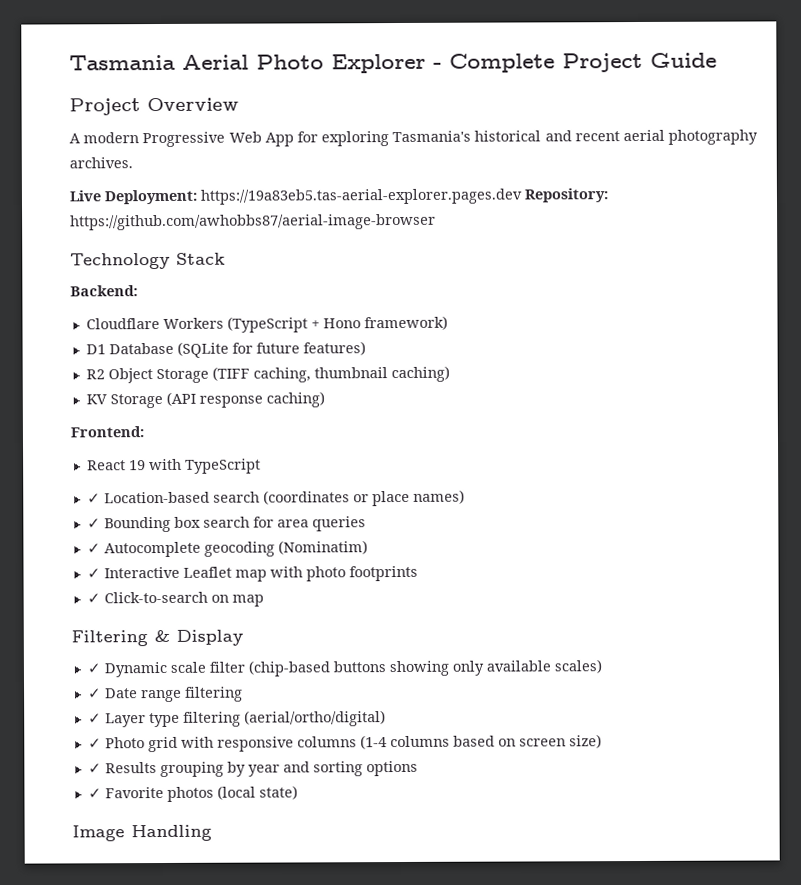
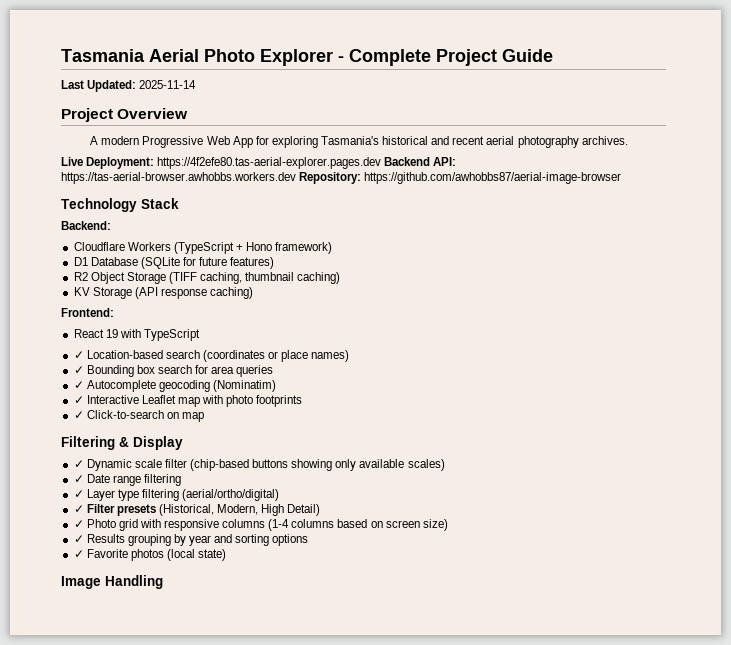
(717, 60) none -> [61,80,197,92] // Last Updated: 2025-11-14
[200,188,522,205] https://19a83eb5.tas-aerial-explorer.pages.dev -> [157,157,457,169] [61,172,296,184] https://4f2efe80.tas-aerial-explorer.pages.dev Backend API: https://tas-aerial-browser.awhobbs.workers.dev
(386, 718) none -> [73,504,321,516] // ✓ Filter presets (Historical, Modern, High Detail)

